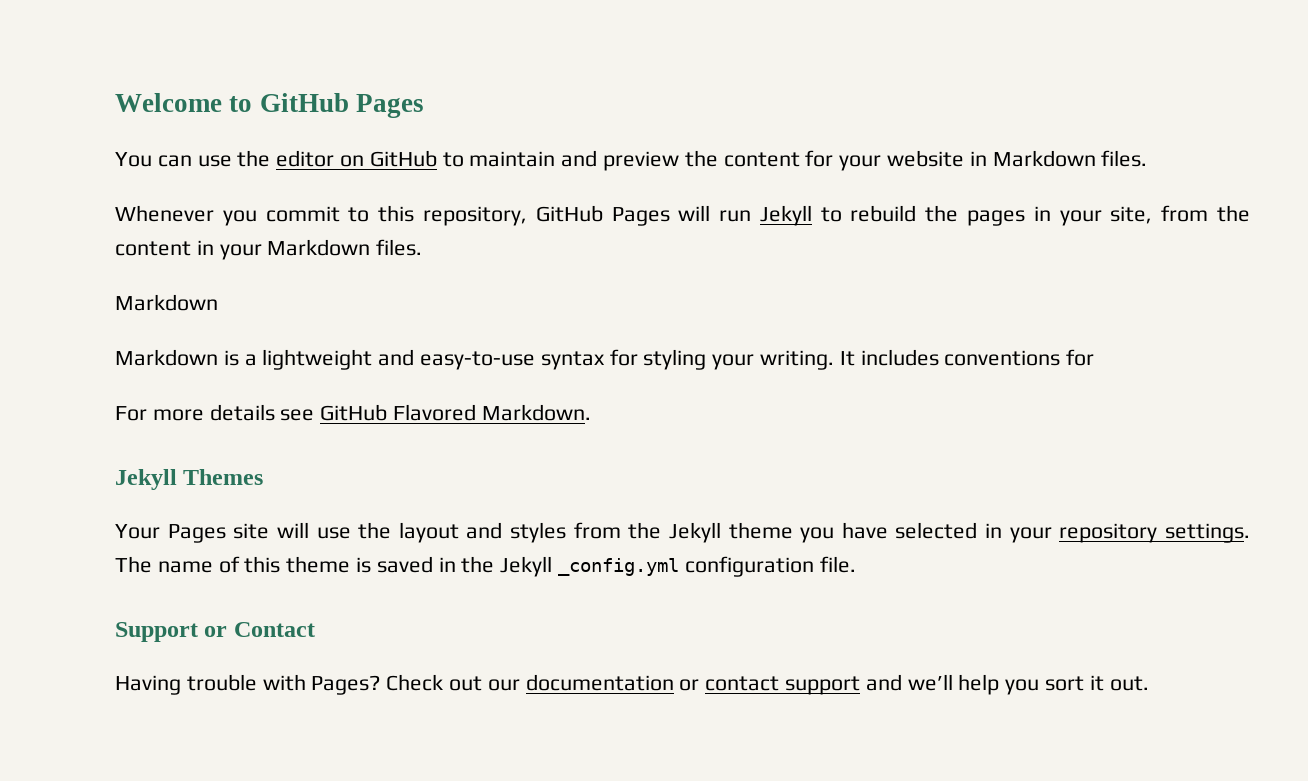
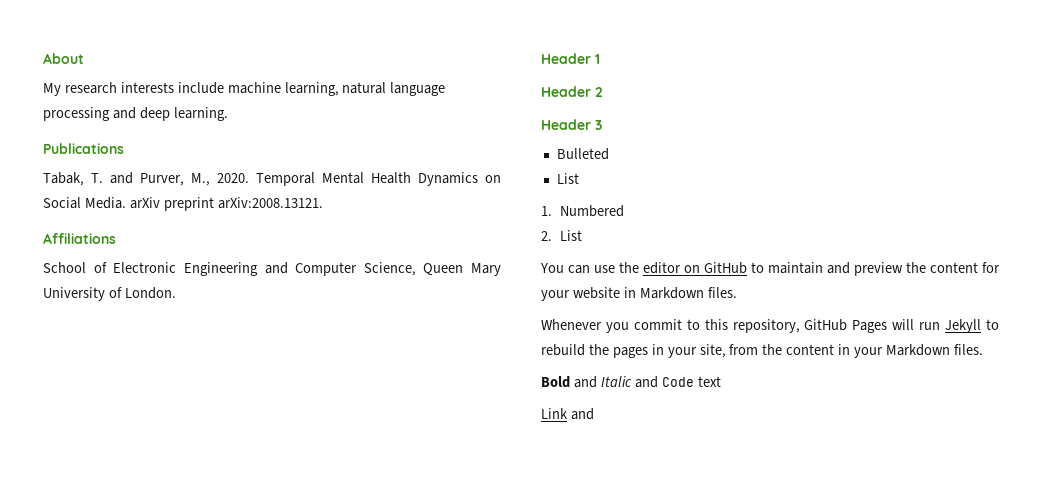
[115,93,424,118] Welcome to GitHub Pages -> [43,53,84,64] [43,82,446,96] [43,107,228,121] [43,143,124,154] [43,172,501,186] [43,197,323,211] [43,233,116,244] [43,262,501,276] [43,287,176,301] [541,53,600,64] [541,86,603,97] [541,119,602,130] [556,148,609,160] [556,173,579,184] [541,205,624,217] [541,230,582,241] About // My research interests include machine learning, natural language processing and deep learning. // Publications // Tabak, T. and Purver, M., 2020. Temporal Mental Health Dynamics on Social Media. arXiv preprint arXiv:2008.13121. // Affiliations // School of Electronic Engineering and Computer Science, Queen Mary University of London. // Header 1 // Header 2 // Header 3 // Bulleted // List // 1. Numbered // 2. List
[115,294,218,311] [115,349,1095,370] [115,404,591,421] [115,469,264,490] [115,522,1250,543] [115,556,856,577] [115,622,315,642] [115,674,1149,695] Markdown // Markdown is a lightweight and easy-to-use syntax for styling your writing. It includes conventions for // For more details see GitHub Flavored Markdown. // Jekyll Themes // Your Pages site will use the layout and styles from the Jekyll theme you have selected in your repository settings. The name of this theme is saved in the Jekyll _config.yml configuration file. // Support or Contact // Having trouble with Pages? Check out our documentation or contact support and we’ll help you sort it out. -> [541,376,721,388] [541,408,594,420] Bold and Italic and Code text // Link and

